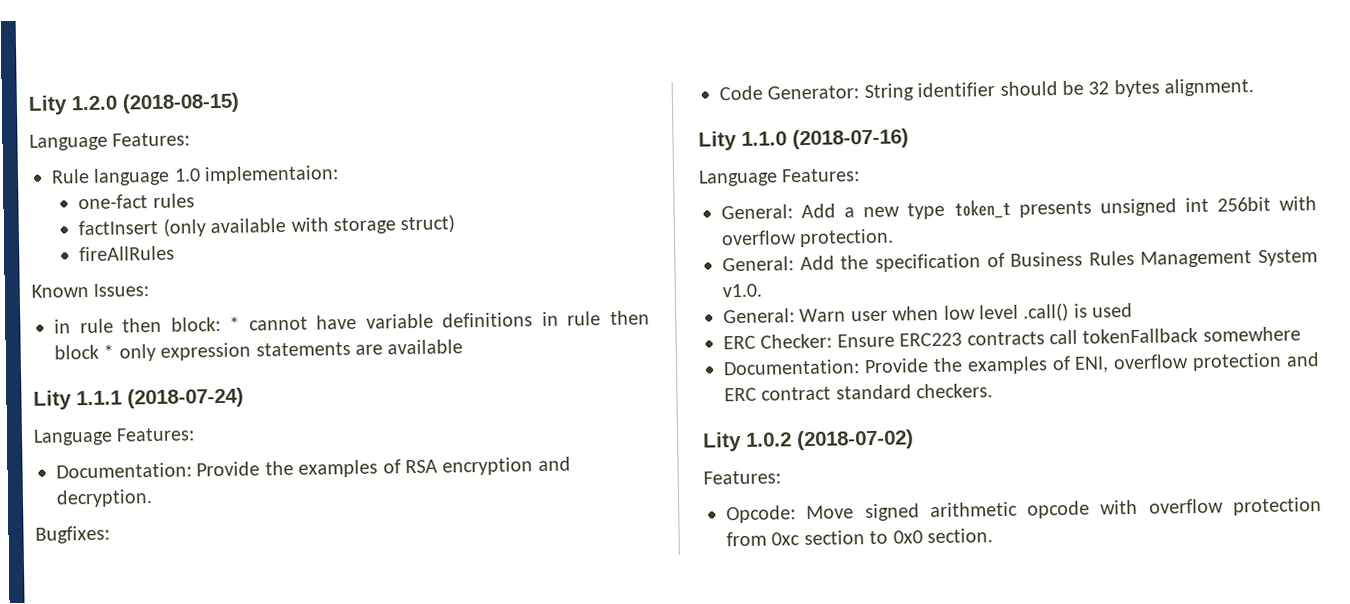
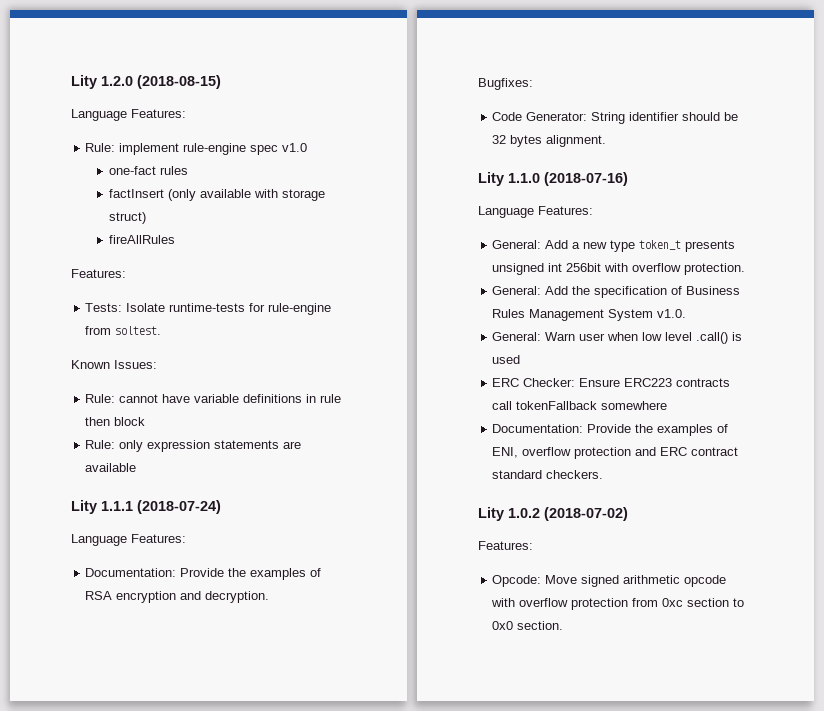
[51,165,340,186] Rule language 1.0 implementaion: -> [85,143,308,155] Rule: implement rule-engine spec v1.0
[31,283,150,298] [54,316,241,334] Known Issues: // in rule then block: * -> [71,269,126,278] [85,303,332,315] [85,326,162,335] [71,360,157,369] [85,394,116,403] Features: // Tests: Isolate runtime-tests for rule-engine from soltest. // Known Issues: // Rule:
[103,344,115,359] * -> [85,440,116,449] // Rule:

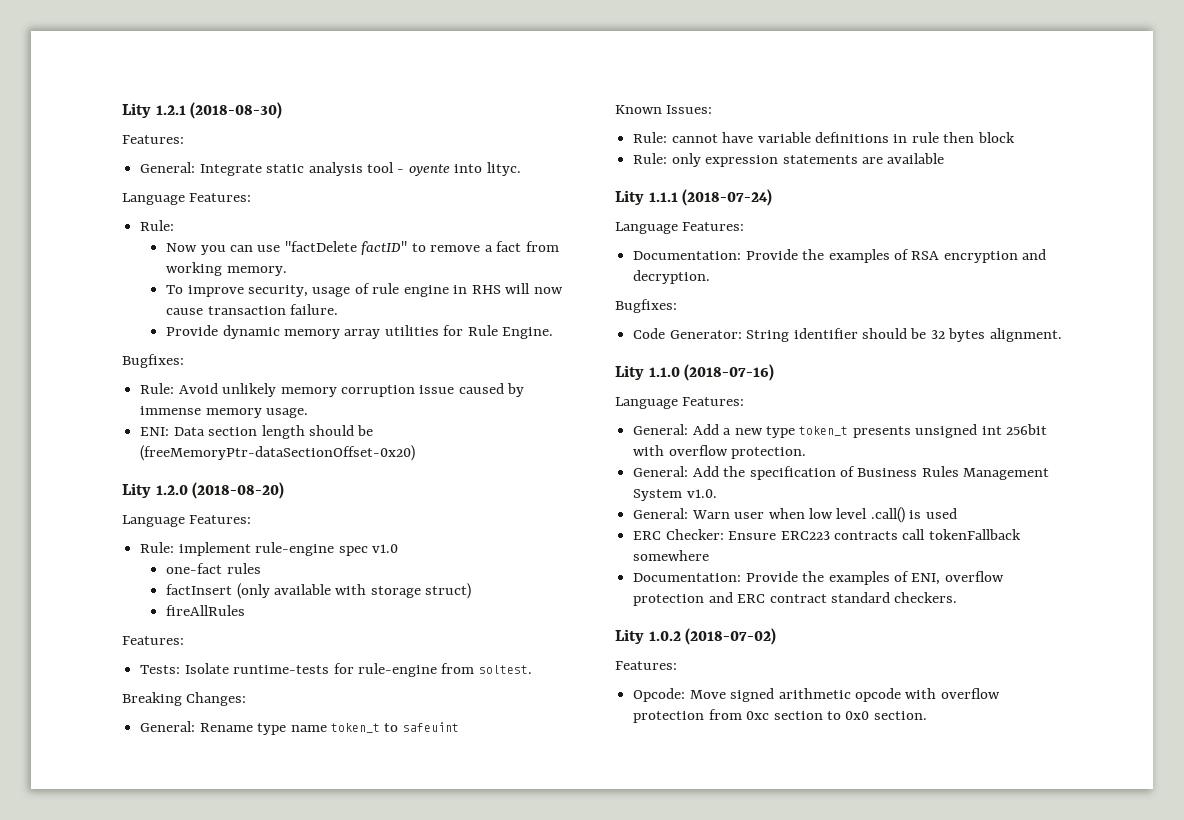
[71,75,221,89] Lity 1.2.0 (2018-08-15) -> [122,102,283,119] [122,135,184,144] [140,162,521,176] [122,193,252,205] [140,220,175,231] [166,241,559,255] [166,262,287,276] [166,283,563,297] [166,304,339,315] [166,325,554,339] [122,354,184,368] [140,383,525,397] [140,406,309,418] [140,425,374,439] [140,445,416,461] [122,482,285,499] Lity 1.2.1 (2018-08-30) // Features: // General: Integrate static analysis tool - oyente into lityc. // Language Features: // Rule: // Now you can use "factDelete factID" to remove a fact from working memory. // To improve security, usage of rule engine in RHS will now cause transaction failure. // Provide dynamic memory array utilities for Rule Engine. // Bugfixes: // Rule: Avoid unlikely memory corruption issue caused by immense memory usage. // ENI: Data section length should be (freeMemoryPtr-dataSectionOffset-0x20) // Lity 1.2.0 (2018-08-20)
(162, 330) none -> [122,692,247,706] [140,721,459,735] // Breaking Changes: // General: Rename type name token_t to safeuint

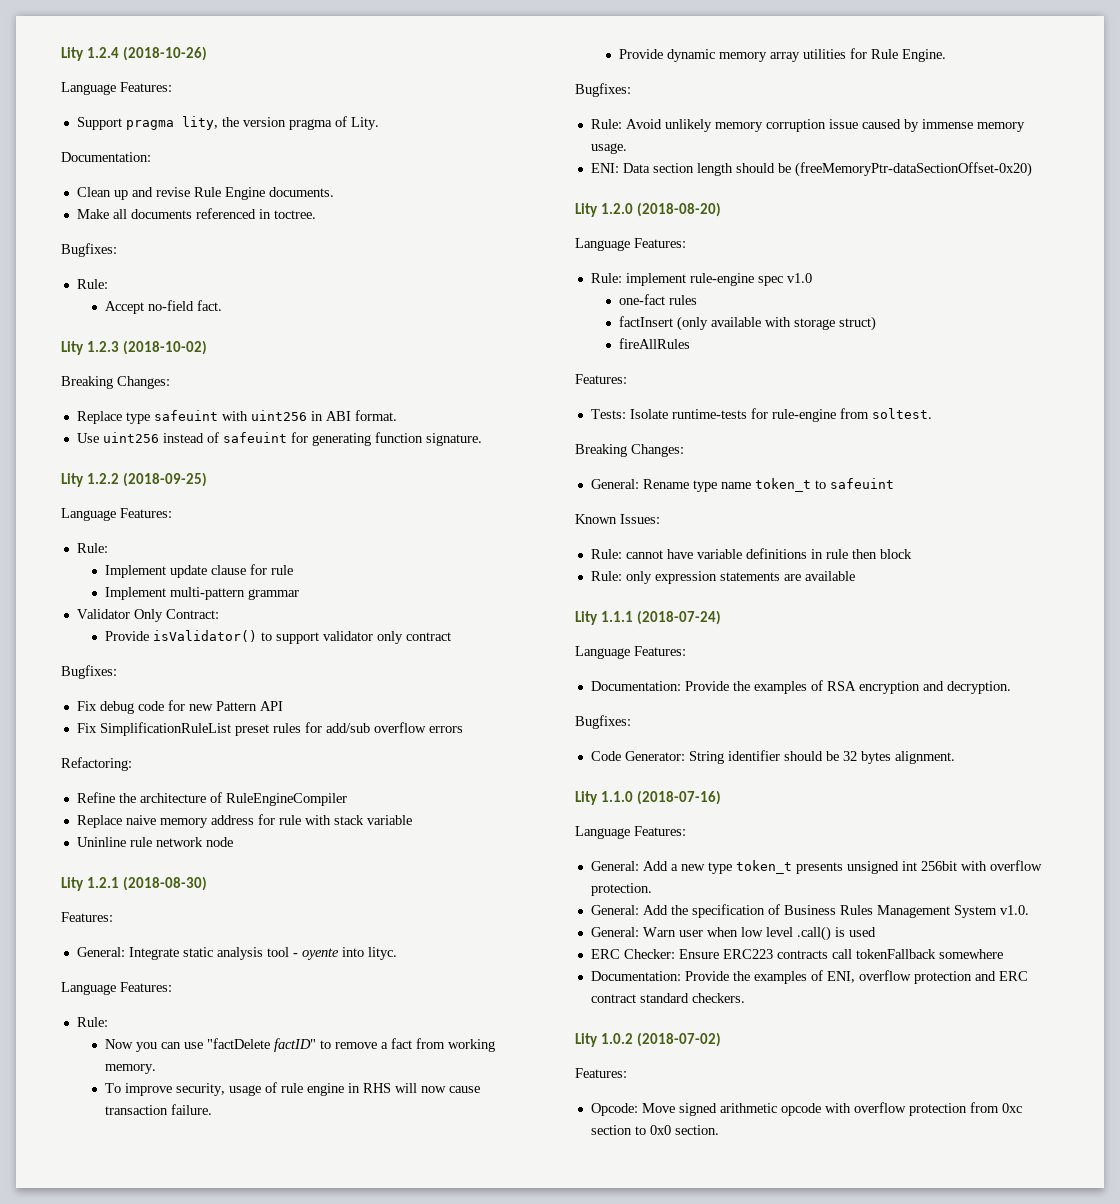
[122,103,151,118] Lity -> [61,46,208,61] [61,82,172,95] [76,116,379,130] [61,152,151,162] [76,187,334,200] [76,208,316,219] [61,243,117,257] [76,279,108,289] [104,300,222,314] [61,340,208,355] [61,376,170,389] [76,410,397,424] [76,432,482,446] [61,472,208,487] [61,508,172,521] [76,543,108,553] [104,564,293,578] [104,587,299,600] [76,609,219,622] [104,630,451,644] [61,665,117,679] [76,700,283,714] [76,722,463,736] [61,757,132,771] [76,792,347,806] [76,814,412,828] [76,837,233,847] [61,877,84,891] Lity 1.2.4 (2018-10-26) // Language Features: // Support pragma lity, the version pragma of Lity. // Documentation: // Clean up and revise Rule Engine documents. // Make all documents referenced in toctree. // Bugfixes: // Rule: // Accept no-field fact. // Lity 1.2.3 (2018-10-02) // Breaking Changes: // Replace type safeuint with uint256 in ABI format. // Use uint256 instead of safeuint for generating function signature. // Lity 1.2.2 (2018-09-25) // Language Features: // Rule: // Implement update clause for rule // Implement multi-pattern grammar // Validator Only Contract: // Provide isValidator() to support validator only contract // Bugfixes: // Fix debug code for new Pattern API // Fix SimplificationRuleList preset rules for add/sub overflow errors // Refactoring: // Refine the architecture of RuleEngineCompiler // Replace naive memory address for rule with stack variable // Uninline rule network node // Lity

